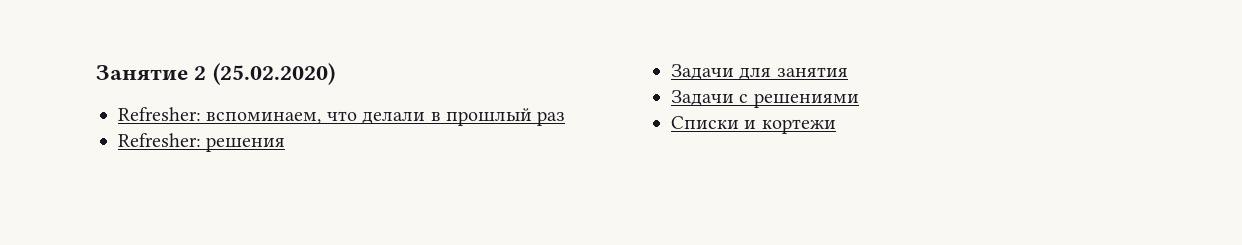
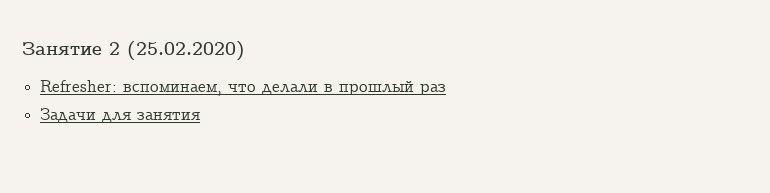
[118,133,286,152] // Refresher: решения -> (447, 89) none
[671,90,859,108] [671,116,836,134] // Задачи c решениями // Списки и кортежи -> (201, 116) none

